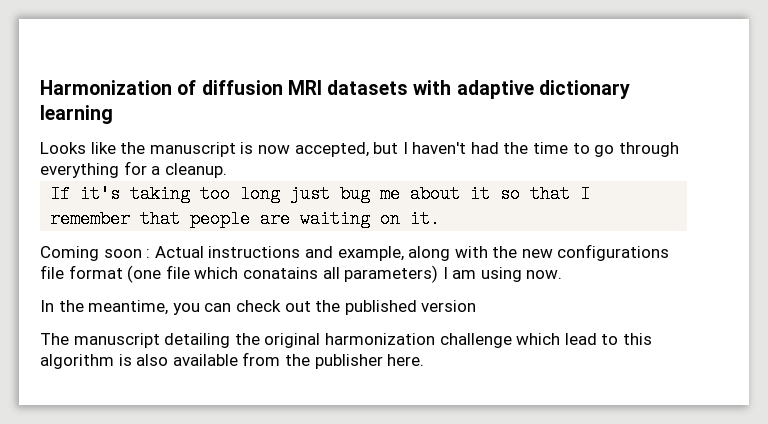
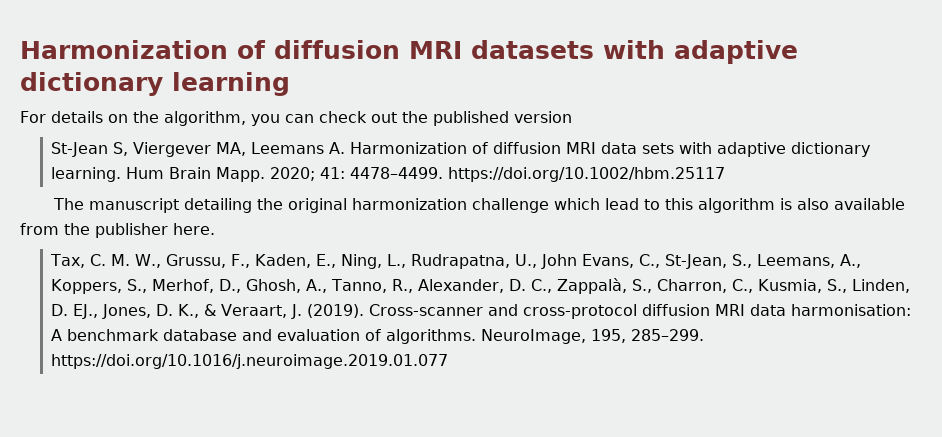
[40,142,679,157] [40,161,227,178] [50,185,591,203] [50,210,441,228] [40,244,670,261] [40,265,563,283] [40,300,169,315] Looks like the manuscript is now accepted, but I haven't had the time to go through everything for a cleanup. // If it's taking too long just bug me about it so that I remember that people are waiting on it. // Coming soon : Actual instructions and example, along with the new configurations file format (one file which conatains all parameters) I am using now. // In the meantime, -> [20,111,246,126] For details on the algorithm,
(477, 306) none -> [51,142,871,157] [51,167,726,182] // St-Jean S, Viergever MA, Leemans A. Harmonization of diffusion MRI data sets with adaptive dictionary learning. Hum Brain Mapp. 2020; 41: 4478–4499. https://doi.org/10.1002/hbm.25117
(425, 360) none -> [50,254,862,269] [51,278,911,294] [51,304,912,319] [51,329,705,344] [51,354,449,369] // Tax, C. M. W., Grussu, F., Kaden, E., Ning, L., Rudrapatna, U., John Evans, C., St-Jean, S., Leemans, A., Koppers, S., Merhof, D., Ghosh, A., Tanno, R., Alexander, D. C., Zappalà, S., Charron, C., Kusmia, S., Linden, D. EJ., Jones, D. K., & Veraart, J. (2019). Cross-scanner and cross-protocol diffusion MRI data harmonisation: A benchmark database and evaluation of algorithms. NeuroImage, 195, 285–299. https://doi.org/10.1016/j.neuroimage.2019.01.077

